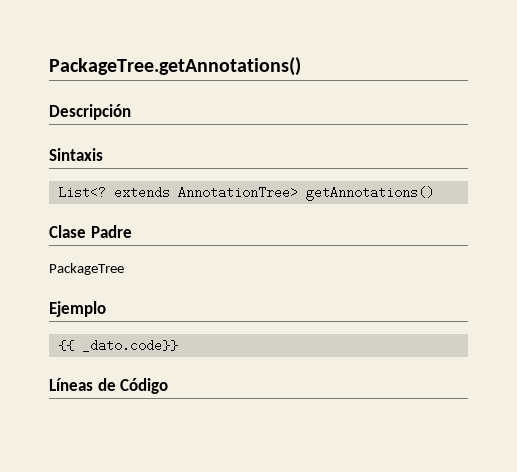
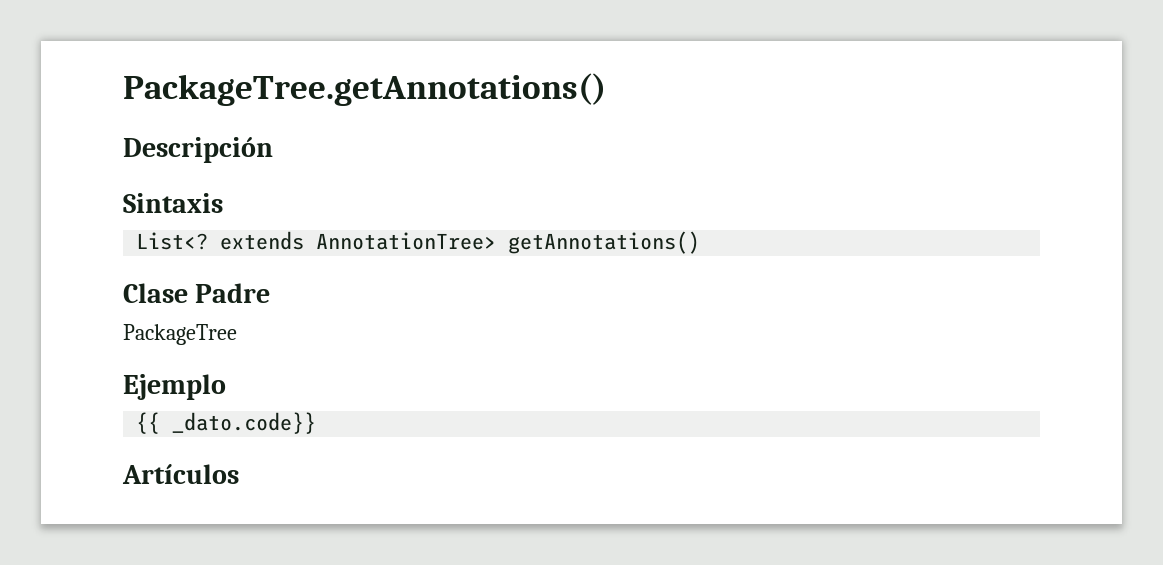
[49,378,169,394] Líneas de Código -> [122,464,239,484] Artículos

